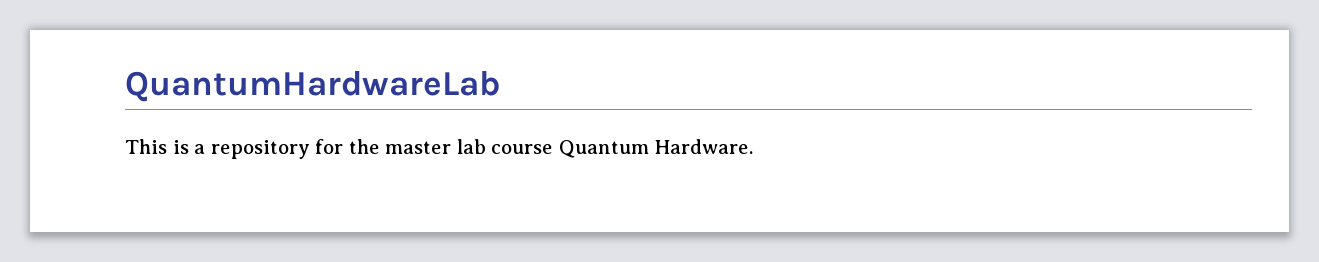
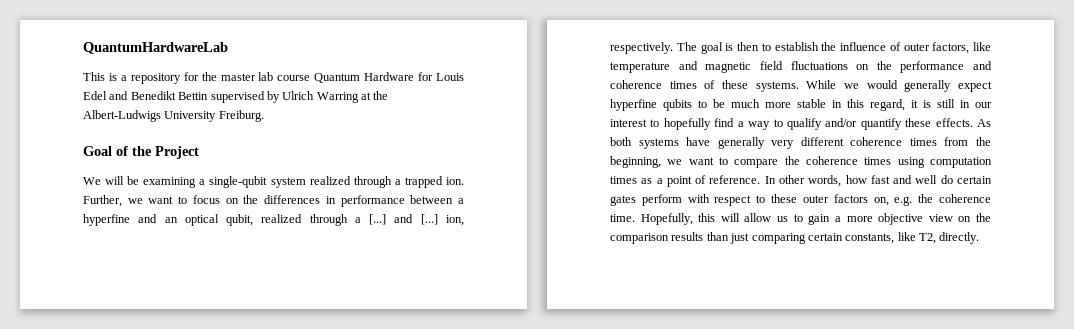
[654,139,754,154] Hardware. -> [364,72,465,81] [83,91,389,103] [83,110,264,122] [83,146,199,159] [83,176,464,188] [83,195,464,207] [83,214,464,226] [610,42,991,54] [610,61,992,73] [610,80,992,92] [610,99,992,111] [610,118,991,130] [610,137,991,149] [610,156,992,168] [610,175,992,187] [610,194,991,206] [610,213,992,225] [610,232,980,244] Hardware for Louis Edel and Benedikt Bettin supervised by Ulrich Warring at the Albert-Ludwigs University Freiburg. // Goal of the Project // We will be examining a single-qubit system realized through a trapped ion. Further, we want to focus on the differences in performance between a hyperfine and an optical qubit, realized through a [...] and [...] ion, respectively. The goal is then to establish the influence of outer factors, like temperature and magnetic field fluctuations on the performance and coherence times of these systems. While we would generally expect hyperfine qubits to be much more stable in this regard, it is still in our interest to hopefully find a way to qualify and/or quantify these effects. As both systems have generally very different coherence times from the beginning, we want to compare the coherence times using computation times as a point of reference. In other words, how fast and well do certain gates perform with respect to these outer factors on, e.g. the coherence time. Hopefully, this will allow us to gain a more objective view on the comparison results than just comparing certain constants, like T2, directly.

